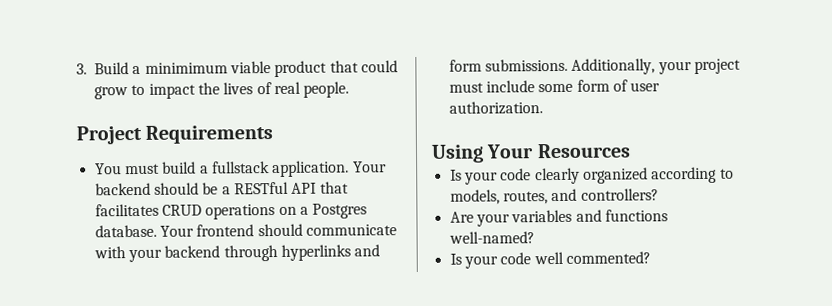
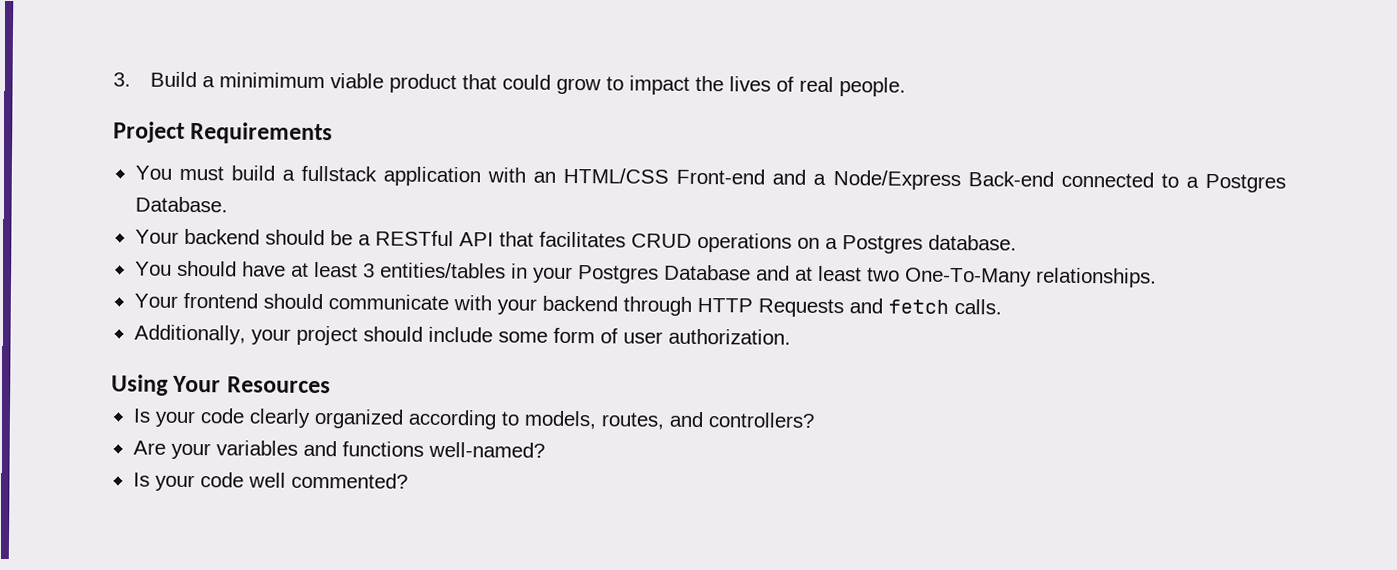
[272,160,350,178] application. -> [382,166,1286,193] [134,196,228,213] application with an HTML/CSS Front-end and a Node/Express Back-end connected to a Postgres Database. //
(157, 231) none -> [134,260,1157,288] // You should have at least 3 entities/tables in your Postgres Database and at least two One-To-Many relationships. //
[280,244,381,261] [448,58,568,72] hyperlinks and form submissions. -> [696,297,1002,318] HTTP Requests and fetch calls. //
[448,82,484,93] must -> [362,326,423,342] should

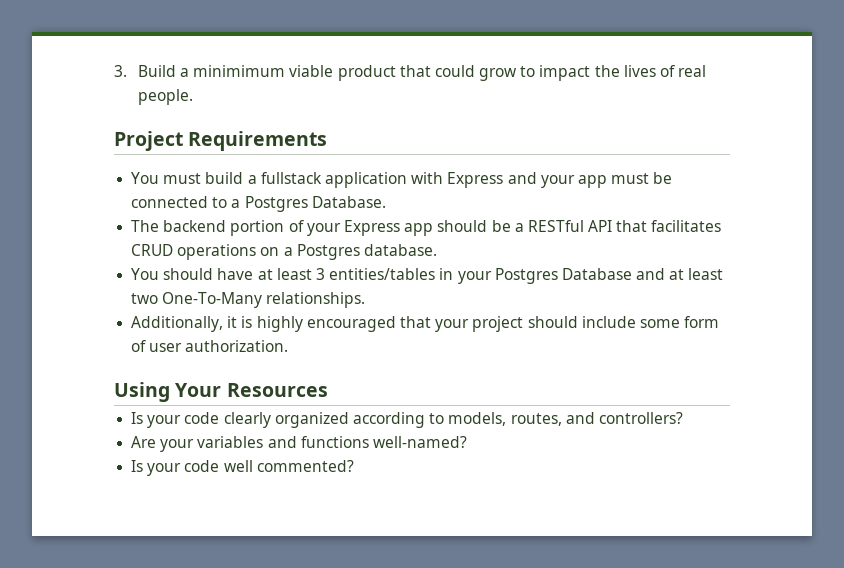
[533,167,1054,191] an HTML/CSS Front-end and a Node/Express Back-end -> [447,172,673,188] Express and your app must be
[134,228,260,245] Your backend -> [131,220,434,236] The backend portion of your Express app
[133,292,1002,318] [133,324,246,345] Your frontend should communicate with your backend through HTTP Requests and fetch calls. // Additionally, -> [131,316,431,332] Additionally, it is highly encouraged that

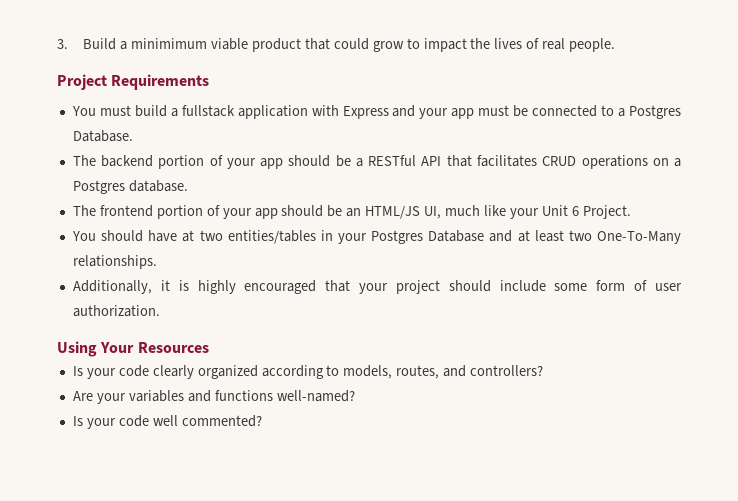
[343,220,400,236] Express -> (256, 163) none
(437, 250) none -> [72,205,631,219] // The frontend portion of your app should be an HTML/JS UI, much like your Unit 6 Project.
[276,268,325,280] least 3 -> [199,230,223,241] two

